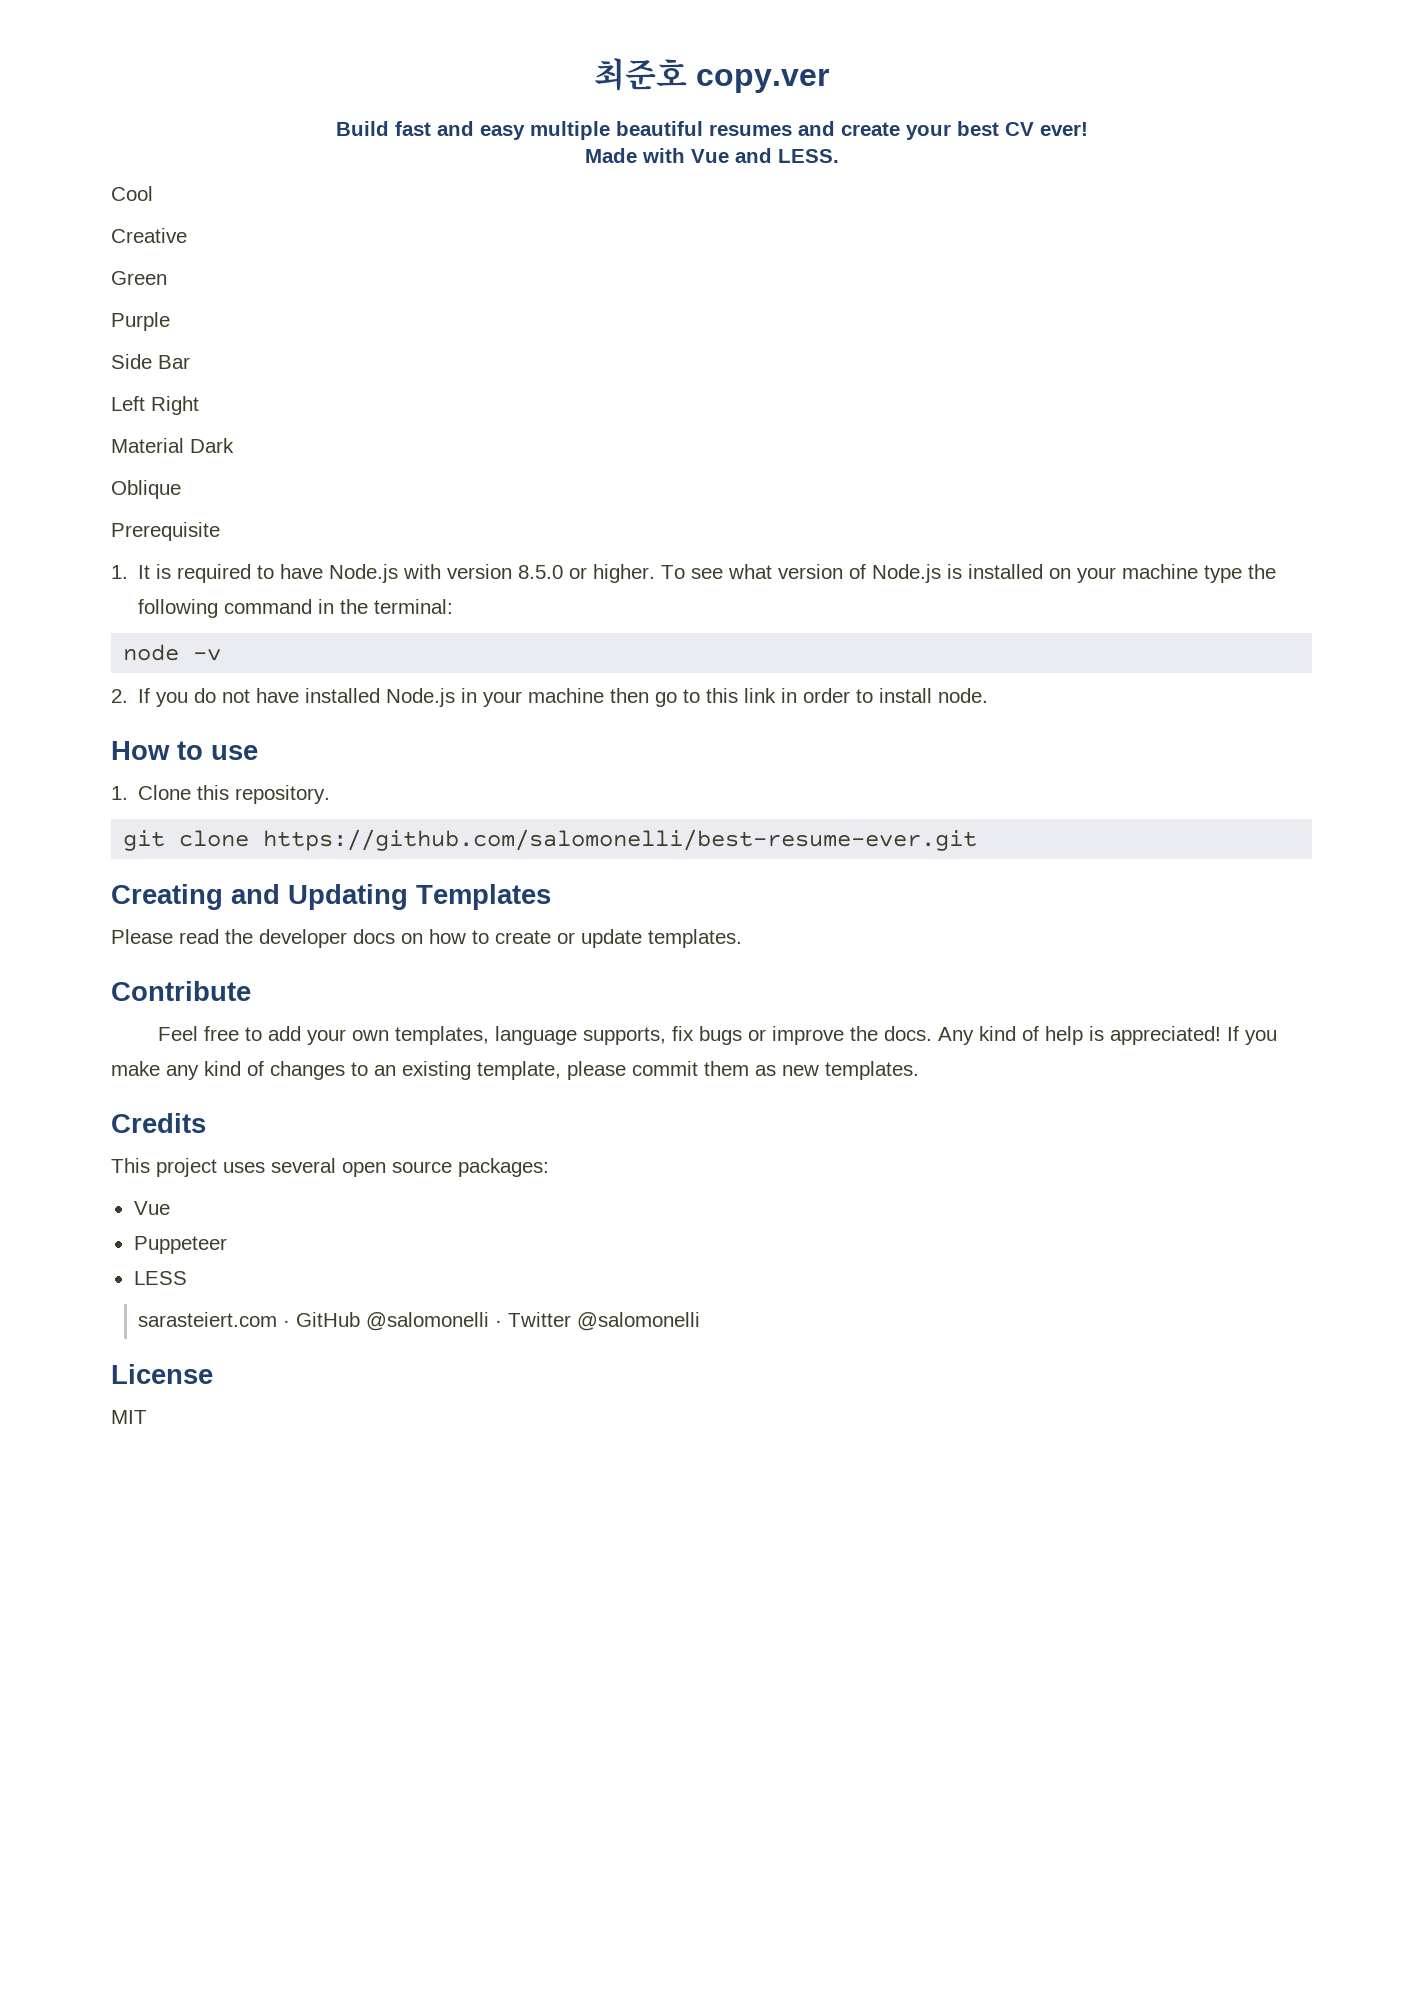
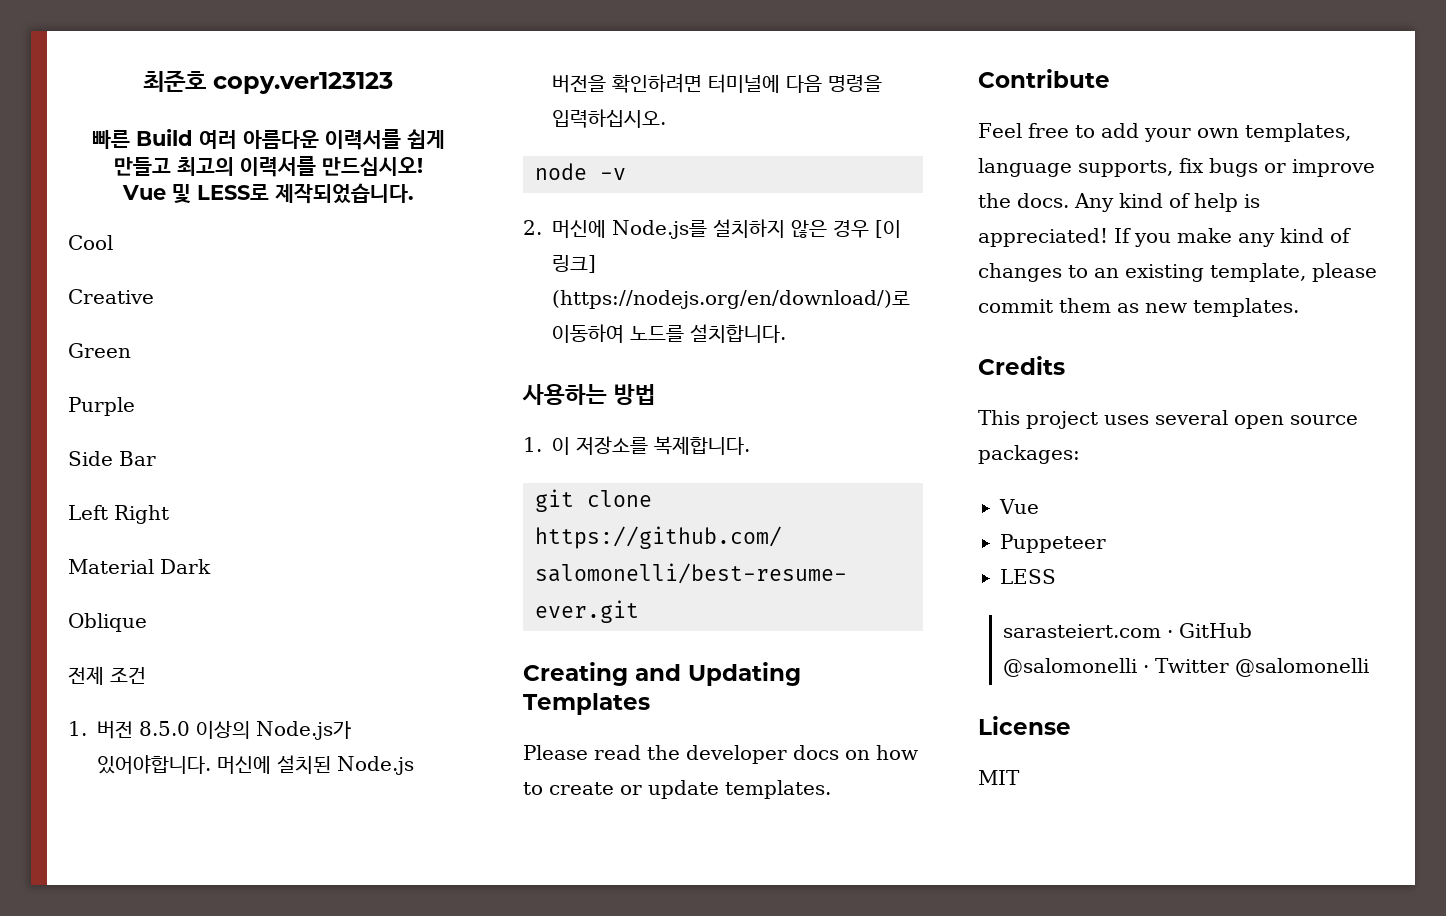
[696,69,829,93] [335,121,1088,140] [584,148,839,163] copy.ver // Build fast and easy multiple beautiful resumes and create your best CV ever! // Made with Vue and LESS. -> [213,72,393,94] [91,129,445,150] [113,156,423,177] [121,183,414,204] copy.ver123123 // 빠른 Build 여러 아름다운 이력서를 쉽게 만들고 최고의 이력서를 만드십시오! // Vue 및 LESS로 제작되었습니다.
[111,522,220,541] [111,564,1277,583] [138,599,454,618] [123,644,222,661] [111,688,989,707] [111,741,258,760] [111,785,331,804] Prerequisite // 1. It is required to have Node.js with version 8.5.0 or higher. To see what version of Node.js is installed on your machine type the following command in the terminal: // node -v // 2. If you do not have installed Node.js in your machine then go to this link in order to install node. // How to use // 1. Clone this repository. -> [68,666,146,685] [68,721,351,740] [97,755,414,775] [552,73,882,93] [552,109,666,128] [535,163,626,180] [523,219,901,239] [552,255,596,273] [552,290,910,309] [552,324,786,343] [522,384,656,405] [523,436,750,455] 전제 조건 // 1. 버전 8.5.0 이상의 Node.js가 있어야합니다. 머신에 설치된 Node.js 버전을 확인하려면 터미널에 다음 명령을 입력하십시오. // node -v // 2. 머신에 Node.js를 설치하지 않은 경우 [이 링크] (https://nodejs.org/en/download/)로 이동하여 노드를 설치합니다. // 사용하는 방법 // 1. 이 저장소를 복제합니다.

